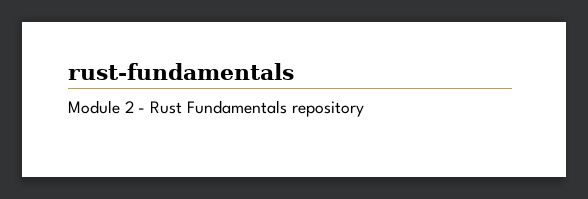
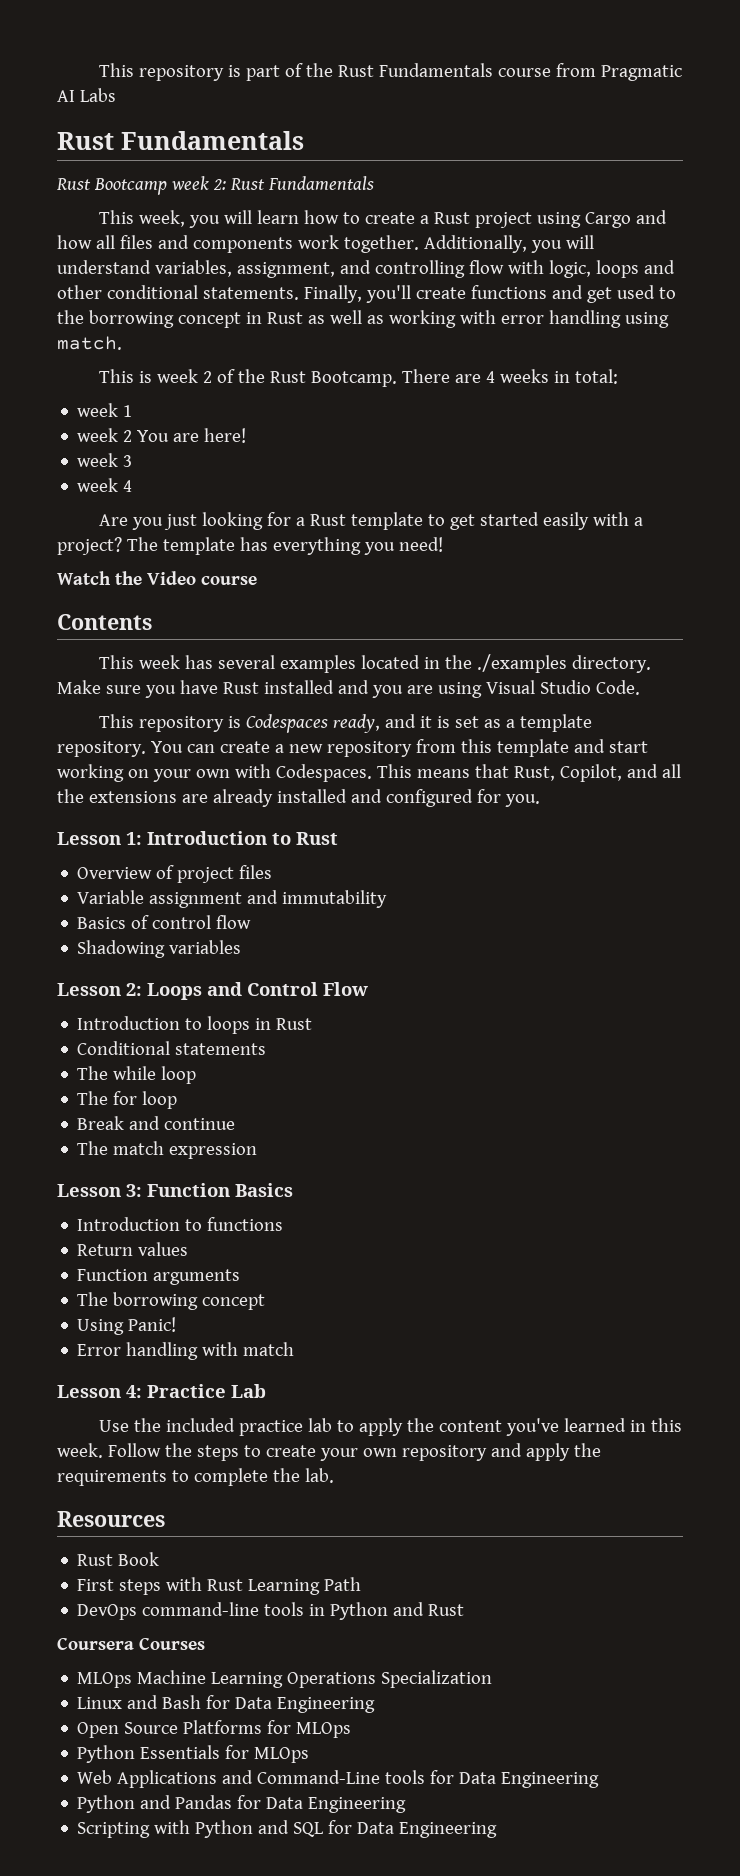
[68,63,294,80] [68,100,364,117] rust-fundamentals // Module 2 - Rust Fundamentals repository -> [98,63,682,81] [57,88,116,102] [57,131,304,150] [56,176,374,195] [98,210,667,228] [57,235,594,253] [57,260,675,278] [57,285,676,303] [57,310,669,328] [57,336,122,350] [98,369,618,387] [77,403,133,417] [77,428,247,443] [77,453,133,467] [77,478,133,492] [98,512,643,530] [57,537,443,555] [57,571,257,585] [57,614,152,630] [98,654,651,673] [57,680,640,698] [98,714,592,733] [57,739,648,757] [57,764,681,782] [57,789,540,807] [57,831,338,845] [77,865,273,883] [77,890,388,908] [77,915,252,929] [77,940,242,958] [57,982,368,1000] [77,1016,313,1034] [77,1041,267,1055] [77,1066,197,1084] [77,1091,178,1109] [77,1116,236,1130] [77,1141,258,1159] [57,1183,293,1197] [77,1217,284,1231] [77,1242,189,1256] [77,1269,241,1285] [77,1292,266,1310] [77,1317,177,1335] [77,1342,295,1360] [57,1384,266,1398] [98,1418,682,1436] [57,1443,601,1461] [57,1468,334,1486] [57,1511,165,1527] [77,1552,160,1566] [77,1577,362,1595] [77,1602,465,1620] [57,1637,205,1650] [77,1670,493,1688] [77,1695,376,1713] [77,1720,352,1738] [77,1745,310,1763] [77,1770,600,1788] [77,1795,407,1813] [77,1820,498,1838] This repository is part of the Rust Fundamentals course from Pragmatic AI Labs // Rust Fundamentals // Rust Bootcamp week 2: Rust Fundamentals // This week, you will learn how to create a Rust project using Cargo and how all files and components work together. Additionally, you will understand variables, assignment, and controlling flow with logic, loops and other conditional statements. Finally, you'll create functions and get used to the borrowing concept in Rust as well as working with error handling using match. // This is week 2 of the Rust Bootcamp. There are 4 weeks in total: // week 1 // week 2 You are here! // week 3 // week 4 // Are you just looking for a Rust template to get started easily with a project? The template has everything you need! // Watch the Video course // Contents // This week has several examples located in the ./examples directory. Make sure you have Rust installed and you are using Visual Studio Code. // This repository is Codespaces ready, and it is set as a template repository. You can create a new repository from this template and start working on your own with Codespaces. This means that Rust, Copilot, and all the extensions are already installed and configured for you. // Lesson 1: Introduction to Rust // Overview of project files // Variable assignment and immutability // Basics of control flow // Shadowing variables // Lesson 2: Loops and Control Flow // Introduction to loops in Rust // Conditional statements // The while loop // The for loop // Break and continue // The match expression // Lesson 3: Function Basics // Introduction to functions // Return values // Function arguments // The borrowing concept // Using Panic! // Error handling with match // Lesson 4: Practice Lab // Use the included practice lab to apply the content you've learned in this week. Follow the steps to create your own repository and apply the requirements to complete the lab. // Resources // Rust Book // First steps with Rust Learning Path // DevOps command-line tools in Python and Rust // Coursera Courses // MLOps Machine Learning Operations Specialization // Linux and Bash for Data Engineering // Open Source Platforms for MLOps // Python Essentials for MLOps // Web Applications and Command-Line tools for Data Engineering // Python and Pandas for Data Engineering // Scripting with Python and SQL for Data Engineering

